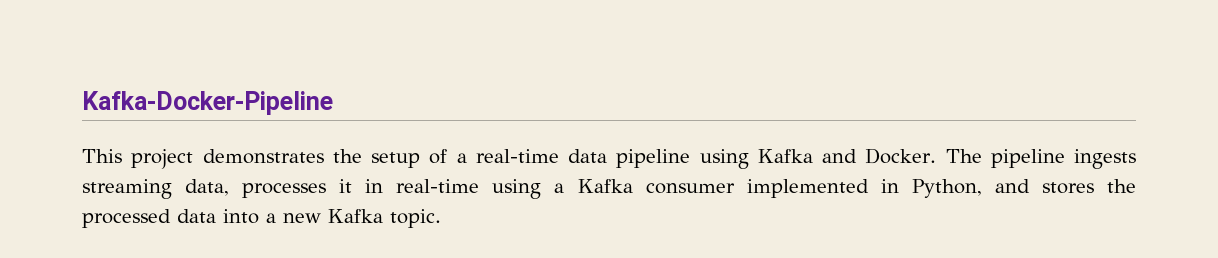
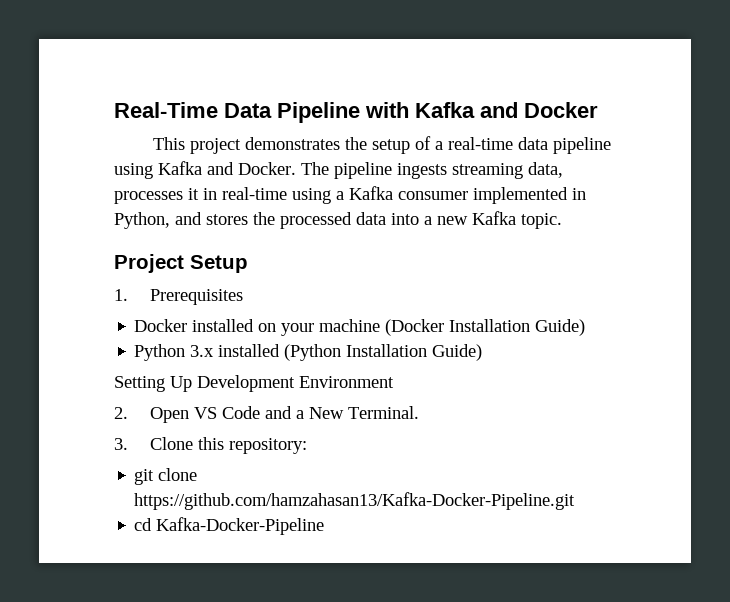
[82,91,333,115] Kafka-Docker-Pipeline -> [114,102,598,123] Real-Time Data Pipeline with Kafka and Docker
(441, 218) none -> [114,254,248,273] [114,289,243,305] [134,319,586,336] [134,344,483,361] [114,375,394,392] [114,406,419,423] [114,437,307,454] [134,468,198,485] [134,492,576,510] [134,517,325,535] // Project Setup // 1. Prerequisites // Docker installed on your machine (Docker Installation Guide) // Python 3.x installed (Python Installation Guide) // Setting Up Development Environment // 2. Open VS Code and a New Terminal. // 3. Clone this repository: // git clone https://github.com/hamzahasan13/Kafka-Docker-Pipeline.git // cd Kafka-Docker-Pipeline

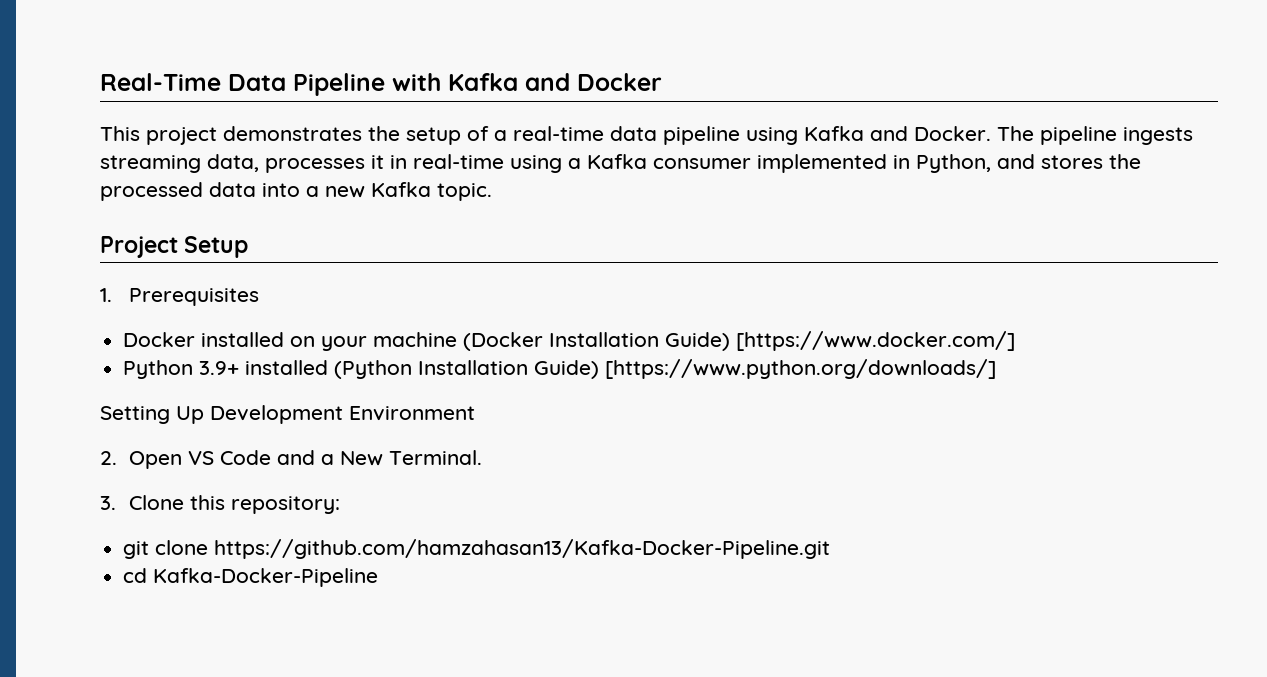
(586, 327) none -> [736,331,1016,351] [https://www.docker.com/]
[190,345,215,357] 3.x -> [199,361,240,375] 3.9+
(483, 352) none -> [605,359,997,379] [https://www.python.org/downloads/]

